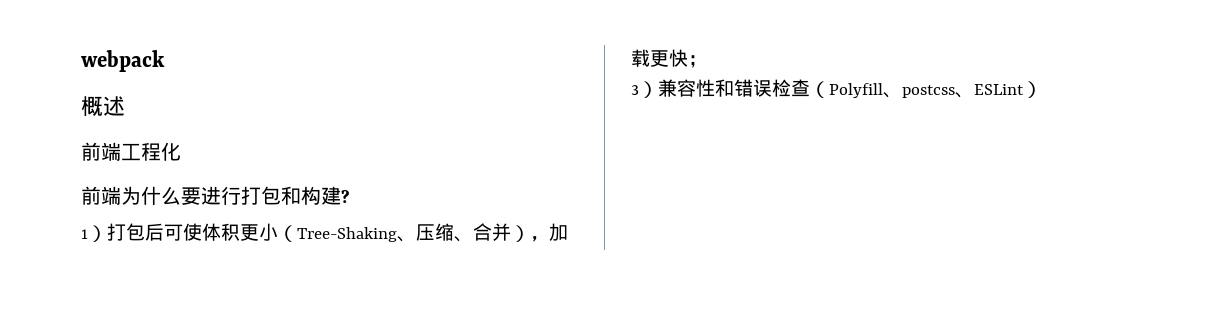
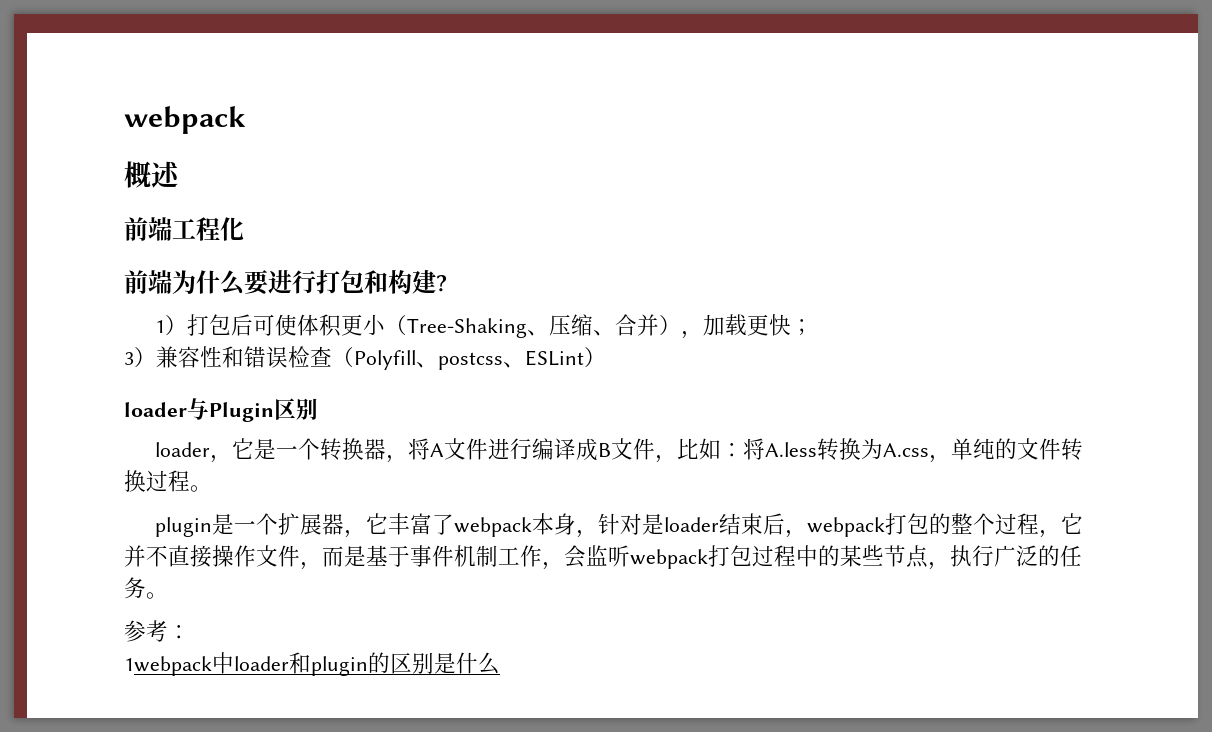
(1042, 89) none -> [124,398,318,422] [154,438,1083,463] [124,470,212,492] [154,513,1083,538] [124,545,1082,570] [124,577,168,599] [124,620,190,642] [124,652,500,676] // loader与Plugin区别 // loader，它是一个转换器，将A文件进行编译成B文件，比如：将A.less转换为A.css，单纯的文件转换过程。 // plugin是一个扩展器，它丰富了webpack本身，针对是loader结束后，webpack打包的整个过程，它并不直接操作文件，而是基于事件机制工作，会监听webpack打包过程中的某些节点，执行广泛的任务。 // 参考： // 1webpack中loader和plugin的区别是什么

